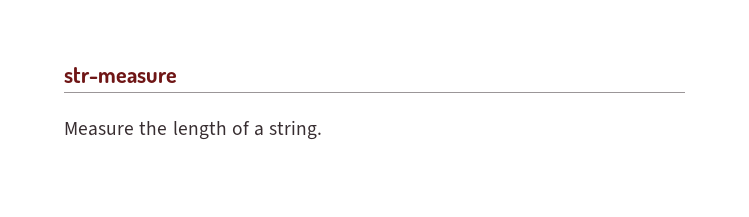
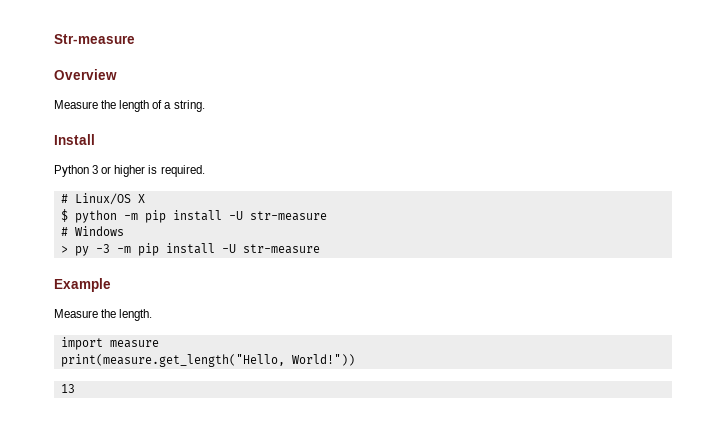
[64,67,177,83] str-measure -> [54,34,135,44] [54,69,117,80] Str-measure // Overview
(323, 130) none -> [54,134,95,145] [54,165,205,177] [60,193,145,205] [60,209,327,223] [60,226,124,236] [60,243,320,256] [54,278,111,292] [54,309,153,321] [60,337,159,350] [60,354,355,367] [60,384,75,393] // Install // Python 3 or higher is required. // # Linux/OS X // $ python -m pip install -U str-measure // # Windows // > py -3 -m pip install -U str-measure // Example // Measure the length. // import measure // print(measure.get_length("Hello, World!")) // 13

